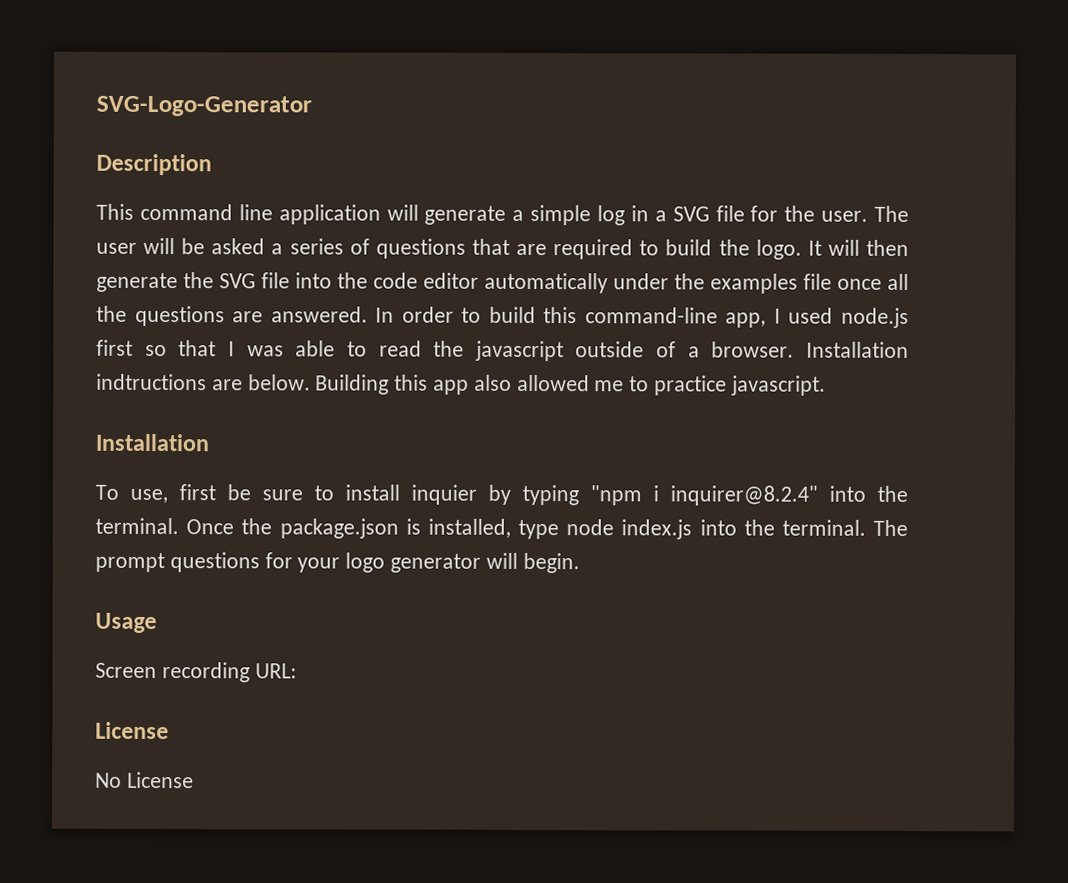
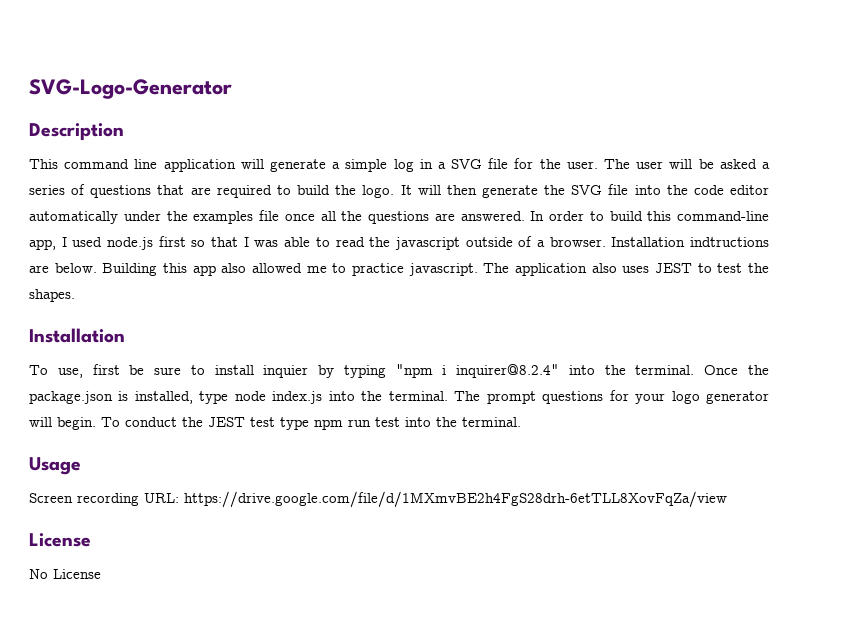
(826, 385) none -> [483,263,769,276] [29,289,75,302] The application also uses JEST to test the shapes.
(580, 563) none -> [101,417,521,430] To conduct the JEST test type npm run test into the terminal.
(297, 671) none -> [184,491,727,508] https://drive.google.com/file/d/1MXmvBE2h4FgS28drh-6etTLL8XovFqZa/view

